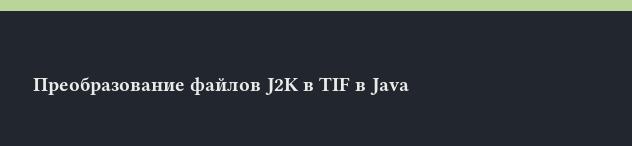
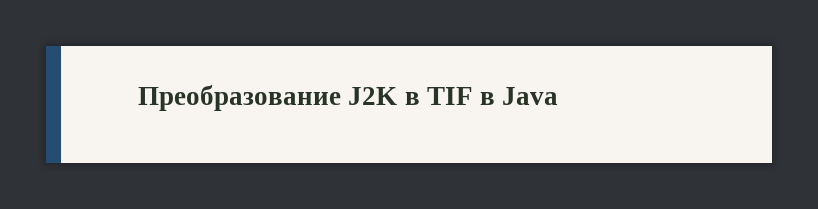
[190,77,262,95] файлов -> (341, 98) none

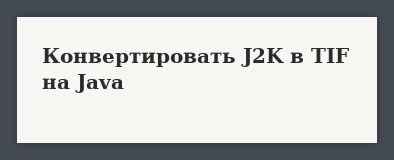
[138,85,341,111] Преобразование -> [42,48,236,67] Конвертировать
[480,92,496,105] в -> [42,78,70,89] на

